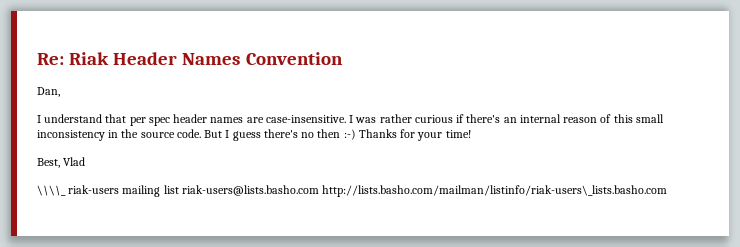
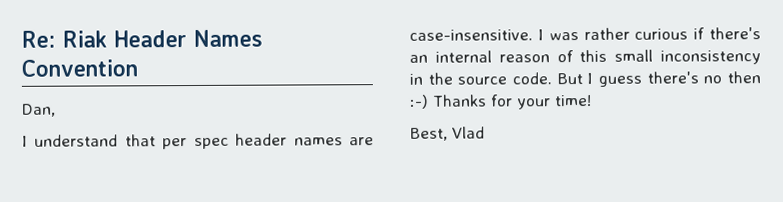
[37,185,668,197] // \\\\_ riak-users mailing list riak-users@lists.basho.com http://lists.basho.com/mailman/listinfo/riak-users\_lists.basho.com -> (485, 132) none

